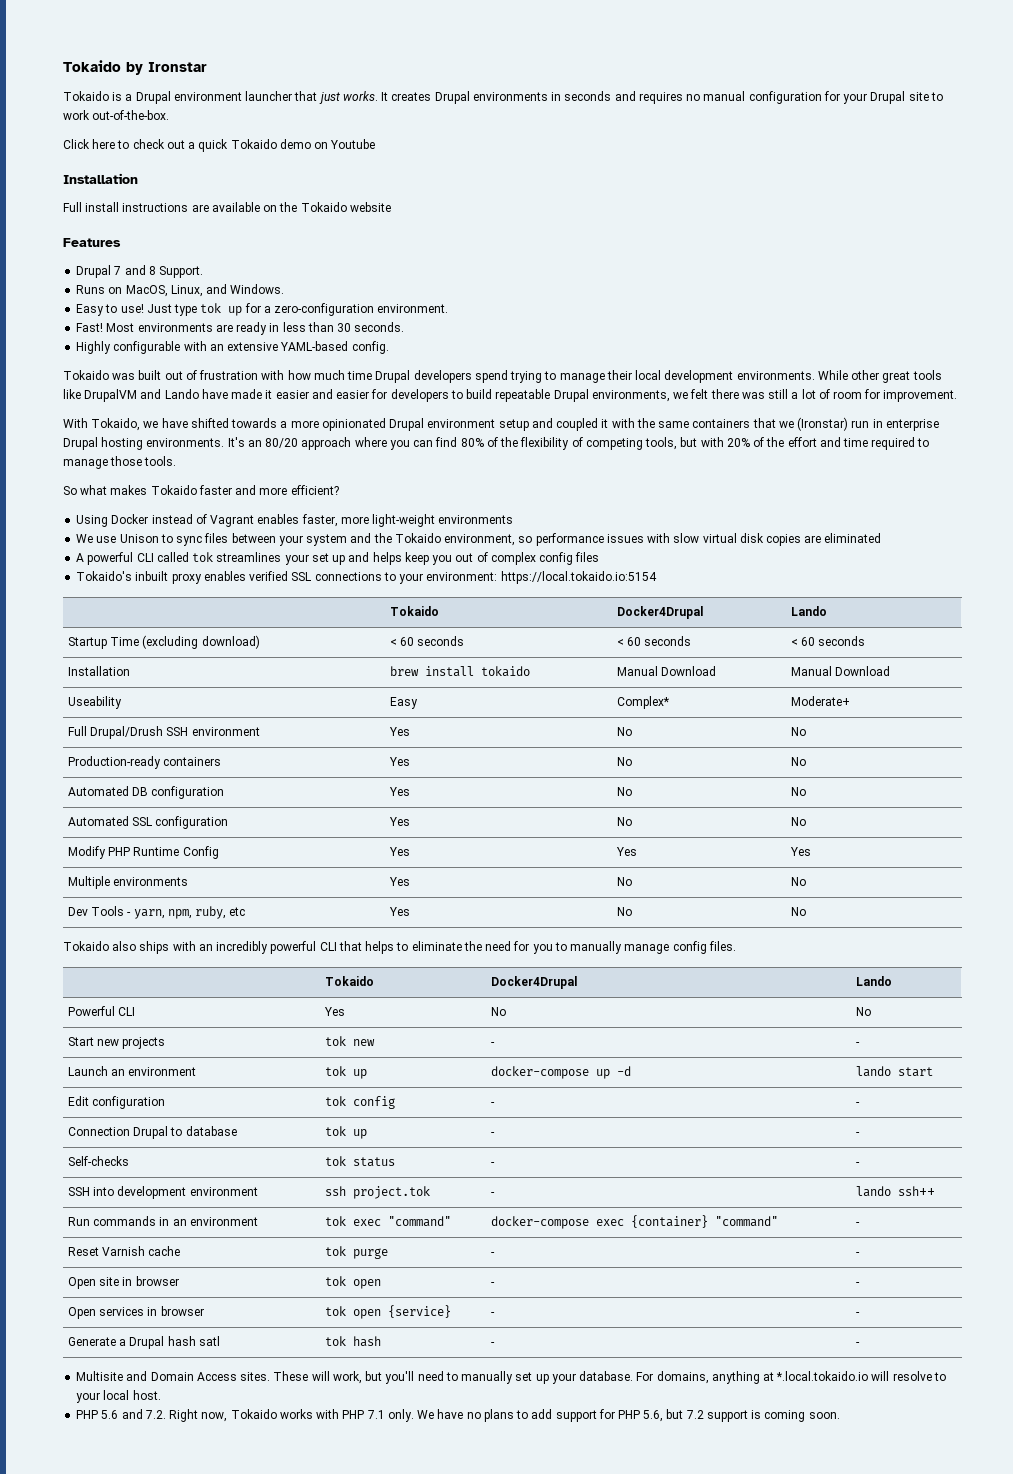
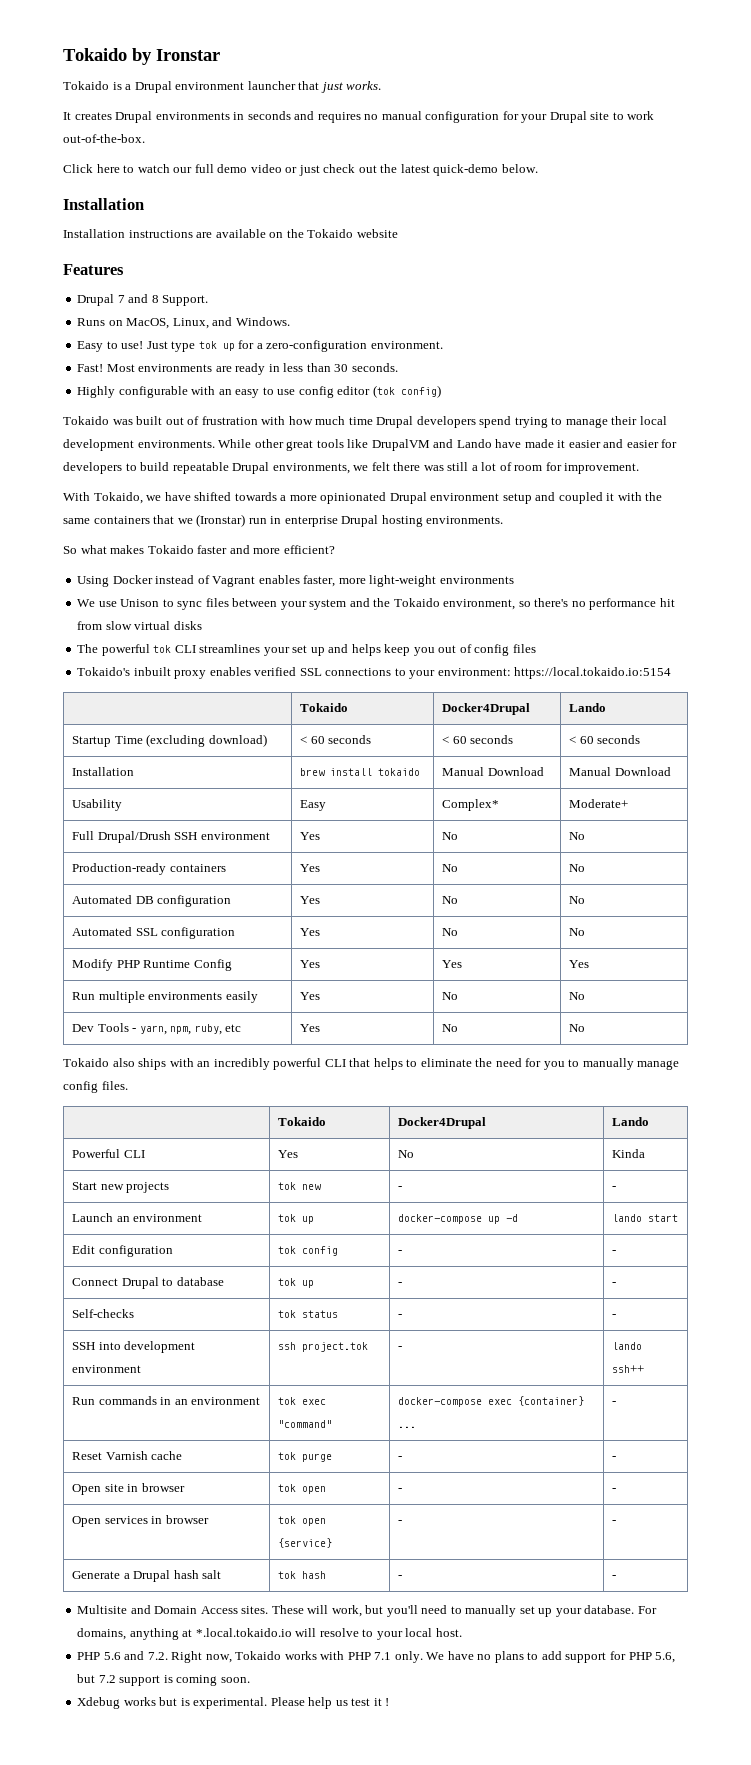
(378, 96) none -> (382, 85) //
[132,139,376,152] check out a quick Tokaido demo on Youtube -> [137,164,538,176] watch our full demo video or just check out the latest quick-demo below.
[63,202,120,212] Full install -> [63,229,125,238] Installation
[227,341,389,354] extensive YAML-based config. -> [235,385,441,398] easy to use config editor (tok config)
[227,437,930,450] [63,456,177,469] It's an 80/20 approach where you can find 80% of the flexibility of competing tools, but with 20% of the effort and time required to manage those tools. -> (504, 520) none
[535,533,882,546] [76,552,214,565] performance issues with slow virtual disk copies are eliminated // A powerful CLI called tok -> [534,598,675,610] [77,621,202,630] [77,644,196,656] there's no performance hit from slow virtual disks // The powerful tok CLI
[490,552,536,565] complex -> (472, 648) none
[67,696,122,709] Useability -> [72,799,123,811] Usability
[67,876,189,889] Multiple environments -> [72,991,258,1003] Run multiple environments easily
[855,1007,871,1016] No -> [612,1149,646,1158] Kinda
[67,1127,130,1136] Connection -> [72,1278,119,1286] Connect
[714,1216,778,1227] "command" -> [398,1426,417,1428] ...
[198,1336,220,1346] satl -> [202,1570,222,1579] salt
(840, 1415) none -> [77,1697,390,1709] // Xdebug works but is experimental. Please help us test it !

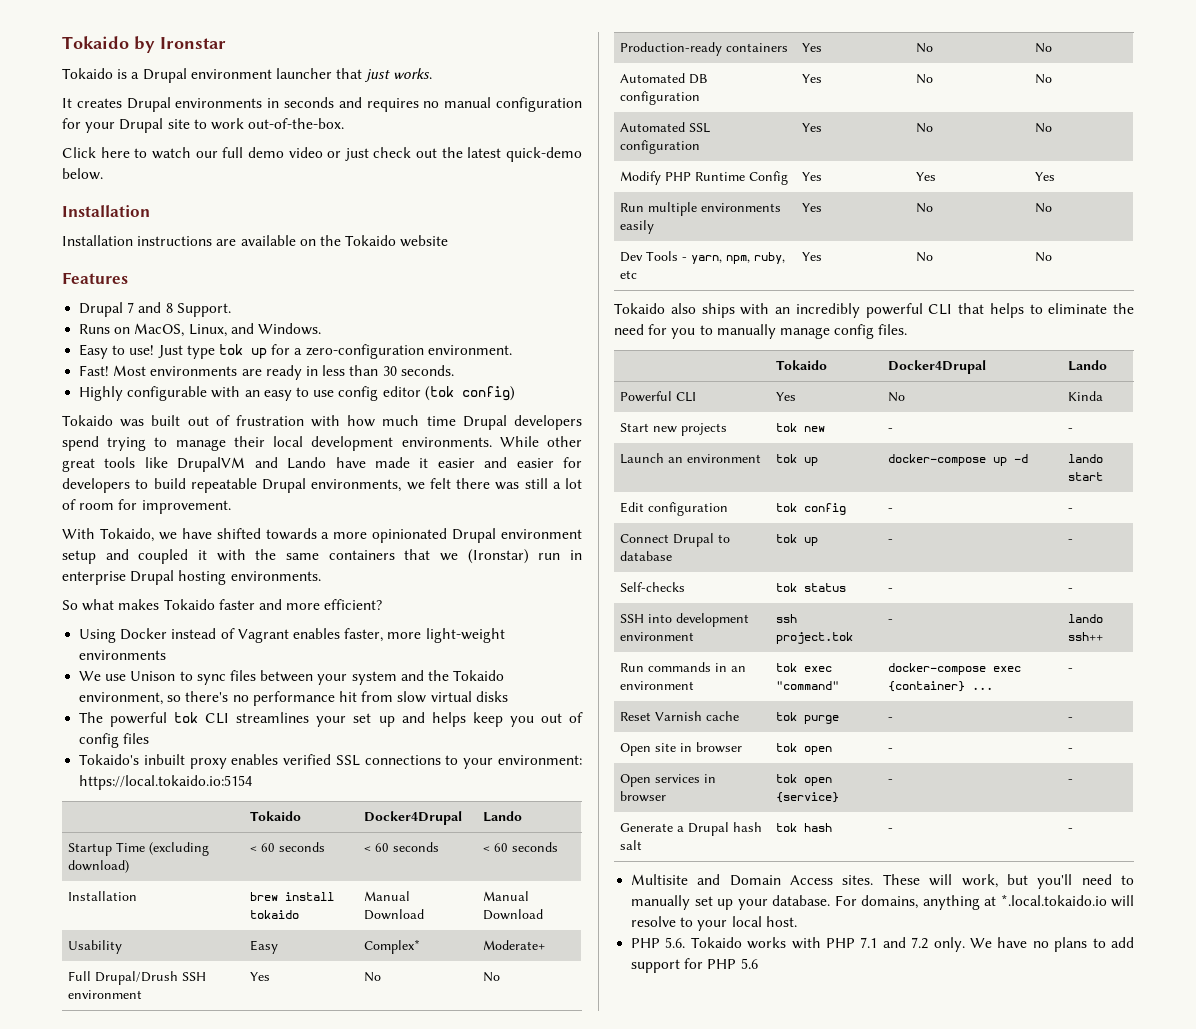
[103,1651,232,1663] 5.6 and 7.2. Right now, -> [665,937,686,948] 5.6.
(392, 1656) none -> [882,937,929,949] and 7.2
[655,1652,676,1663] [77,1674,250,1686] [77,1697,390,1709] 5.6, but 7.2 support is coming soon. // Xdebug works but is experimental. Please help us test it ! -> [740,958,758,969] 5.6

